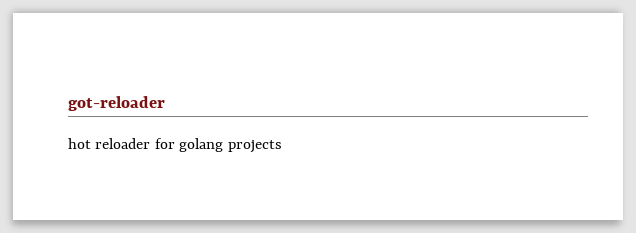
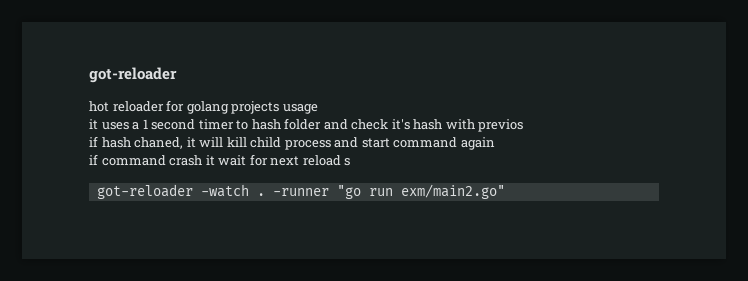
(282, 146) none -> [282,104,318,114] [89,118,524,132] [89,136,495,150] [89,154,351,166] [96,184,505,199] usage // it uses a 1 second timer to hash folder and check it's hash with previos // if hash chaned, it will kill child process and start command again // if command crash it wait for next reload s // got-reloader -watch . -runner "go run exm/main2.go"

